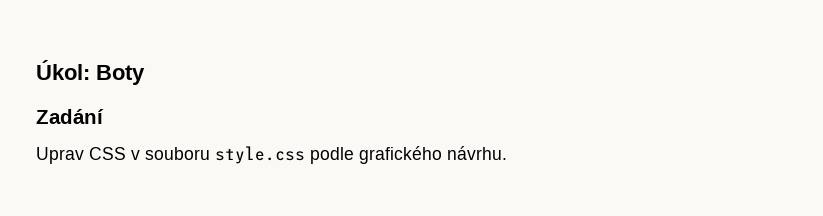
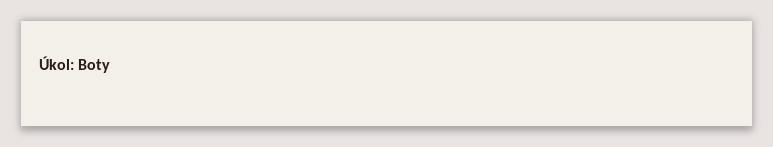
[36,109,104,124] [36,146,507,164] // Zadání // Uprav CSS v souboru style.css podle grafického návrhu. -> (111, 66) none

